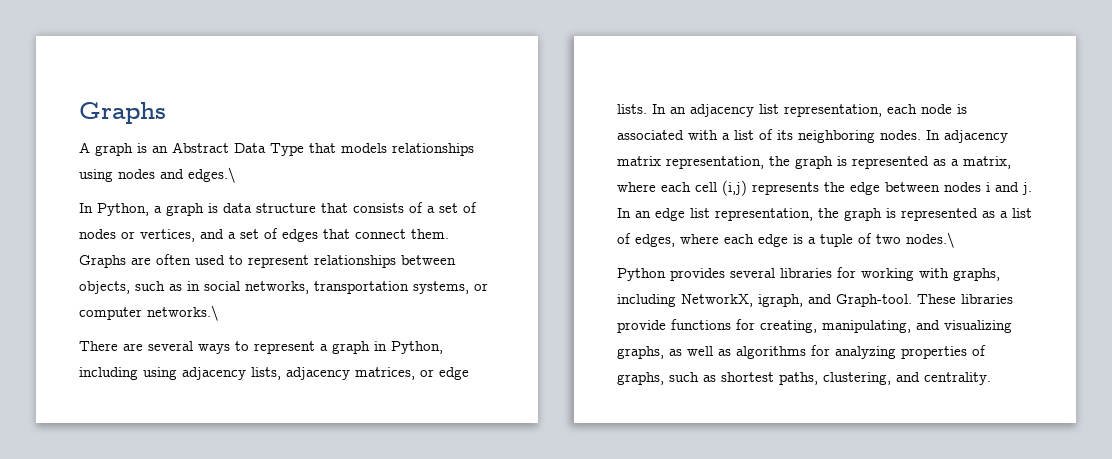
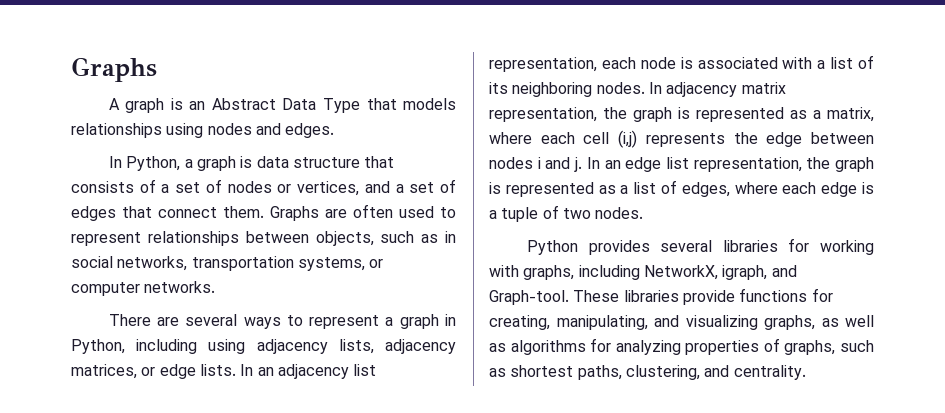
[188,167,236,183] edges.\ -> [285,123,335,138] edges.
[147,305,219,321] networks.\ -> [144,281,216,293] networks.
[906,232,955,248] nodes.\ -> [595,207,644,219] nodes.

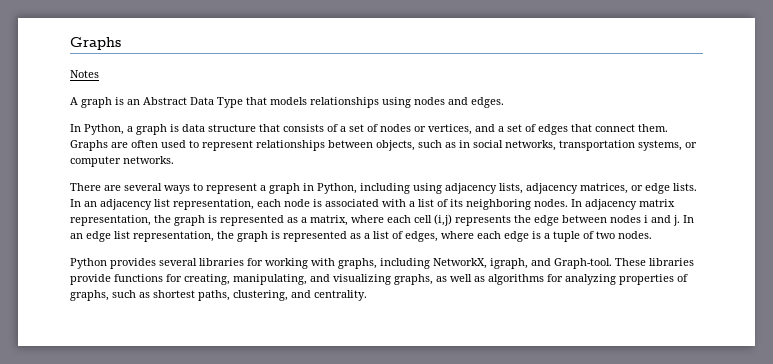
[71,57,157,82] Graphs -> [70,37,121,50] [70,70,99,78] Graphs // Notes

